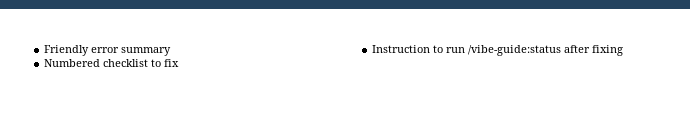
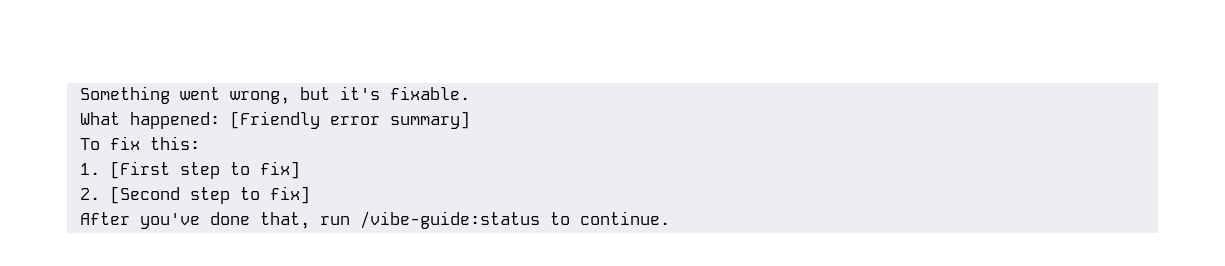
[44,45,172,56] [44,59,180,67] [372,45,624,56] Friendly error summary // Numbered checklist to fix // Instruction to run /vibe-guide:status after fixing -> [79,86,470,104] [79,111,470,129] [79,136,200,150] [79,161,300,179] [79,186,310,204] [79,211,670,229] Something went wrong, but it's fixable. // What happened: [Friendly error summary] // To fix this: // 1. [First step to fix] // 2. [Second step to fix] // After you've done that, run /vibe-guide:status to continue.

